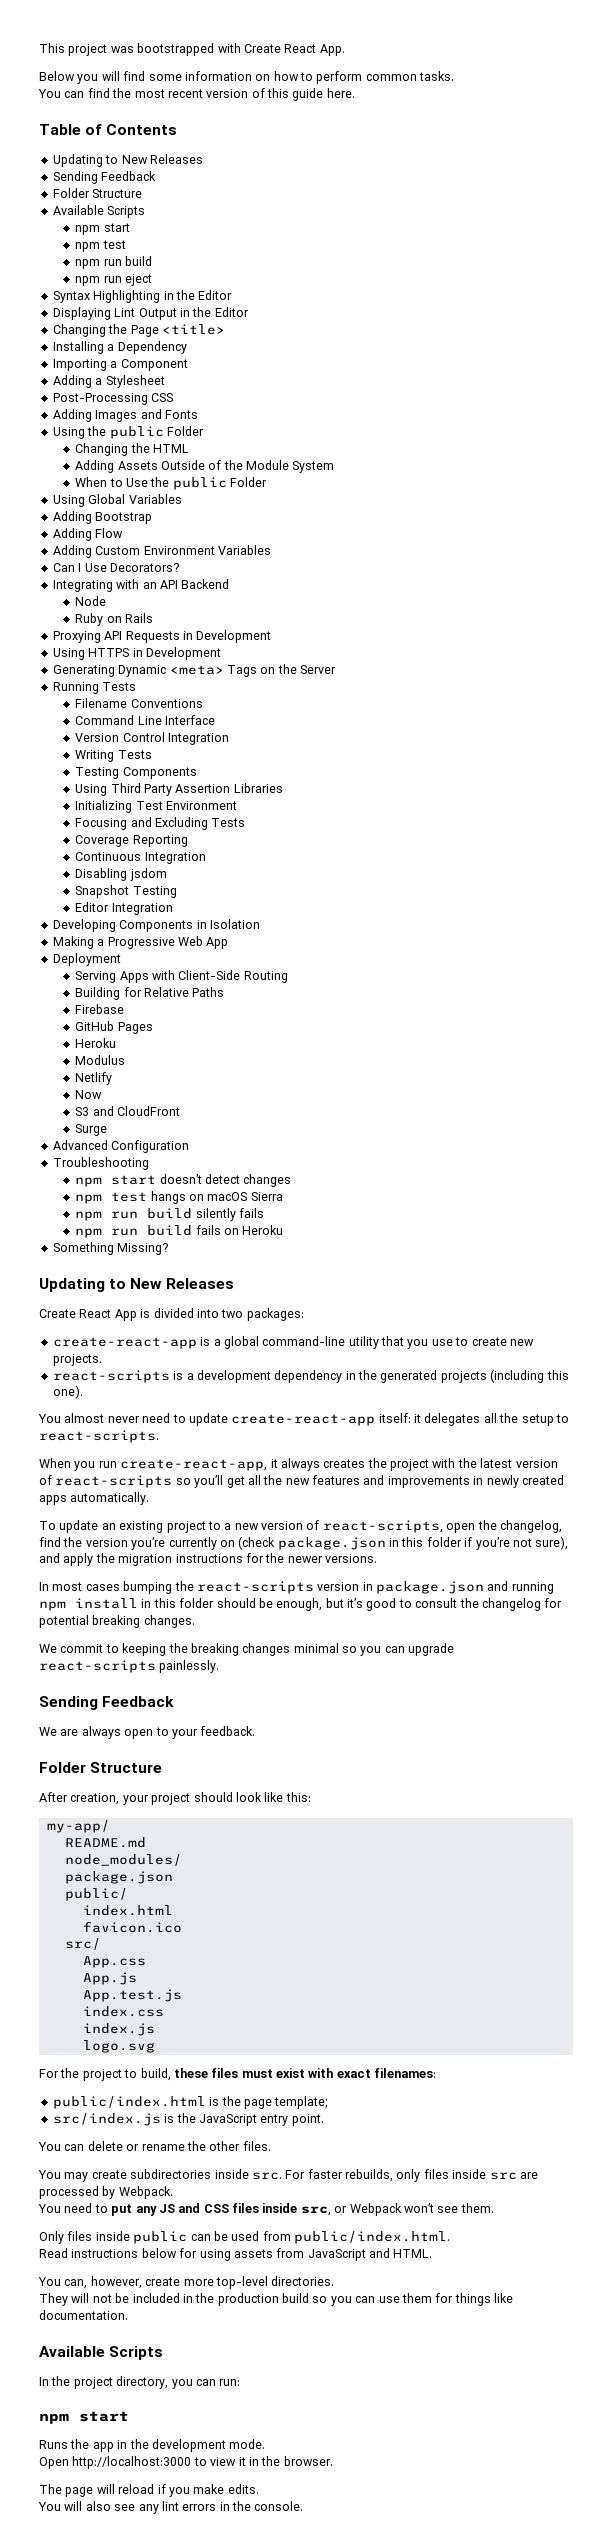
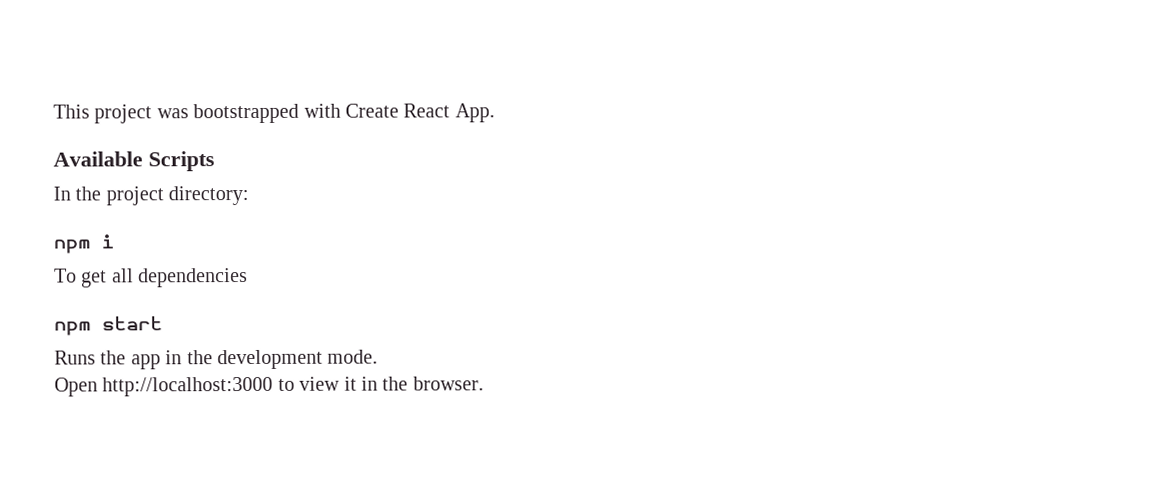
[39,71,455,84] [38,88,355,101] [39,124,178,135] [52,154,203,167] [52,171,157,184] [52,188,143,198] [52,205,146,218] [75,223,130,235] [75,240,126,252] [75,256,152,269] [75,274,152,286] [52,290,233,303] [52,307,249,320] [52,324,225,337] [52,341,187,354] [52,359,188,371] [52,375,165,388] [52,393,174,405] [52,409,198,422] [52,426,204,439] [75,443,189,456] [75,460,335,473] [75,477,268,490] [52,494,182,507] [52,511,153,524] [52,528,124,541] [52,545,271,558] [52,563,179,572] [52,579,230,592] [75,596,107,606] [75,613,153,626] [52,630,272,643] [52,647,221,660] [52,664,336,677] [52,682,137,694] [75,698,203,708] [75,715,215,725] [75,732,229,745] [75,750,152,762] [75,767,197,779] [75,783,283,796] [75,800,237,813] [75,817,246,830] [75,835,188,847] [75,852,206,864] [75,868,167,881] [75,885,177,898] [75,902,173,915] [52,919,260,932] [52,936,229,949] [52,953,121,966] [75,970,288,983] [75,987,225,1000] [75,1004,125,1014] [75,1021,153,1034] [75,1038,117,1048] [75,1055,126,1065] [75,1072,113,1085] [75,1090,103,1099] [75,1106,180,1116] [75,1124,108,1136] [52,1140,190,1153] [52,1157,149,1170] [75,1174,292,1187] [75,1191,283,1204] [75,1208,264,1221] [75,1225,284,1238] [52,1242,169,1255] [39,1278,234,1292] [39,1308,304,1321] [52,1336,534,1349] [52,1354,102,1366] [52,1369,569,1383] [52,1385,83,1399] [38,1413,569,1426] [39,1430,159,1443] [39,1458,558,1471] [39,1475,564,1488] [39,1492,150,1505] [39,1520,562,1533] [39,1536,569,1550] [39,1553,377,1566] [39,1581,554,1594] [39,1598,563,1611] [39,1615,195,1628] [39,1643,455,1656] [39,1660,220,1673] [39,1696,175,1710] [39,1726,256,1739] [39,1762,163,1773] [39,1792,311,1805] [46,1820,110,1833] [64,1837,146,1848] [64,1854,182,1866] [64,1871,173,1884] [64,1888,128,1901] [82,1905,173,1916] [82,1921,182,1933] [64,1938,101,1950] [82,1956,146,1968] [82,1972,137,1985] [82,1989,182,2002] [82,2006,164,2017] [82,2023,155,2036] [82,2040,155,2053] [39,2068,437,2081] [52,2096,328,2109] [52,2113,324,2126] [38,2141,271,2151] [38,2169,538,2182] [39,2186,173,2199] [38,2203,494,2216] [39,2231,450,2244] [39,2248,433,2261] [38,2276,335,2289] [39,2293,513,2306] [39,2310,128,2320] // Below you will find some information on how to perform common tasks. // You can find the most recent version of this guide here. // Table of Contents // Updating to New Releases // Sending Feedback // Folder Structure // Available Scripts // npm start // npm test // npm run build // npm run eject // Syntax Highlighting in the Editor // Displaying Lint Output in the Editor // Changing the Page <title> // Installing a Dependency // Importing a Component // Adding a Stylesheet // Post-Processing CSS // Adding Images and Fonts // Using the public Folder // Changing the HTML // Adding Assets Outside of the Module System // When to Use the public Folder // Using Global Variables // Adding Bootstrap // Adding Flow // Adding Custom Environment Variables // Can I Use Decorators? // Integrating with an API Backend // Node // Ruby on Rails // Proxying API Requests in Development // Using HTTPS in Development // Generating Dynamic <meta> Tags on the Server // Running Tests // Filename Conventions // Command Line Interface // Version Control Integration // Writing Tests // Testing Components // Using Third Party Assertion Libraries // Initializing Test Environment // Focusing and Excluding Tests // Coverage Reporting // Continuous Integration // Disabling jsdom // Snapshot Testing // Editor Integration // Developing Components in Isolation // Making a Progressive Web App // Deployment // Serving Apps with Client-Side Routing // Building for Relative Paths // Firebase // GitHub Pages // Heroku // Modulus // Netlify // Now // S3 and CloudFront // Surge // Advanced Configuration // Troubleshooting // npm start doesn’t detect changes // npm test hangs on macOS Sierra // npm run build silently fails // npm run build fails on Heroku // Something Missing? // Updating to New Releases // Create React App is divided into two packages: // create-react-app is a global command-line utility that you use to create new projects. // react-scripts is a development dependency in the generated projects (including this one). // You almost never need to update create-react-app itself: it delegates all the setup to react-scripts. // When you run create-react-app, it always creates the project with the latest version of react-scripts so you’ll get all the new features and improvements in newly created apps automatically. // To update an existing project to a new version of react-scripts, open the changelog, find the version you’re currently on (check package.json in this folder if you’re not sure), and apply the migration instructions for the newer versions. // In most cases bumping the react-scripts version in package.json and running npm install in this folder should be enough, but it’s good to consult the changelog for potential breaking changes. // We commit to keeping the breaking changes minimal so you can upgrade react-scripts painlessly. // Sending Feedback // We are always open to your feedback. // Folder Structure // After creation, your project should look like this: // my-app/ // README.md // node_modules/ // package.json // public/ // index.html // favicon.ico // src/ // App.css // App.js // App.test.js // index.css // index.js // logo.svg // For the project to build, these files must exist with exact filenames: // public/index.html is the page template; // src/index.js is the JavaScript entry point. // You can delete or rename the other files. // You may create subdirectories inside src. For faster rebuilds, only files inside src are processed by Webpack. // You need to put any JS and CSS files inside src, or Webpack won’t see them. // Only files inside public can be used from public/index.html. // Read instructions below for using assets from JavaScript and HTML. // You can, however, create more top-level directories. // They will not be included in the production build so you can use them for things like documentation. -> (495, 113) none
[116,2376,241,2389] directory, you can run: -> [168,186,250,206] [53,234,115,254] [54,268,249,288] directory: // npm i // To get all dependencies
[39,2484,259,2497] [38,2501,304,2514] // The page will reload if you make edits. // You will also see any lint errors in the console. -> (484, 383) none

